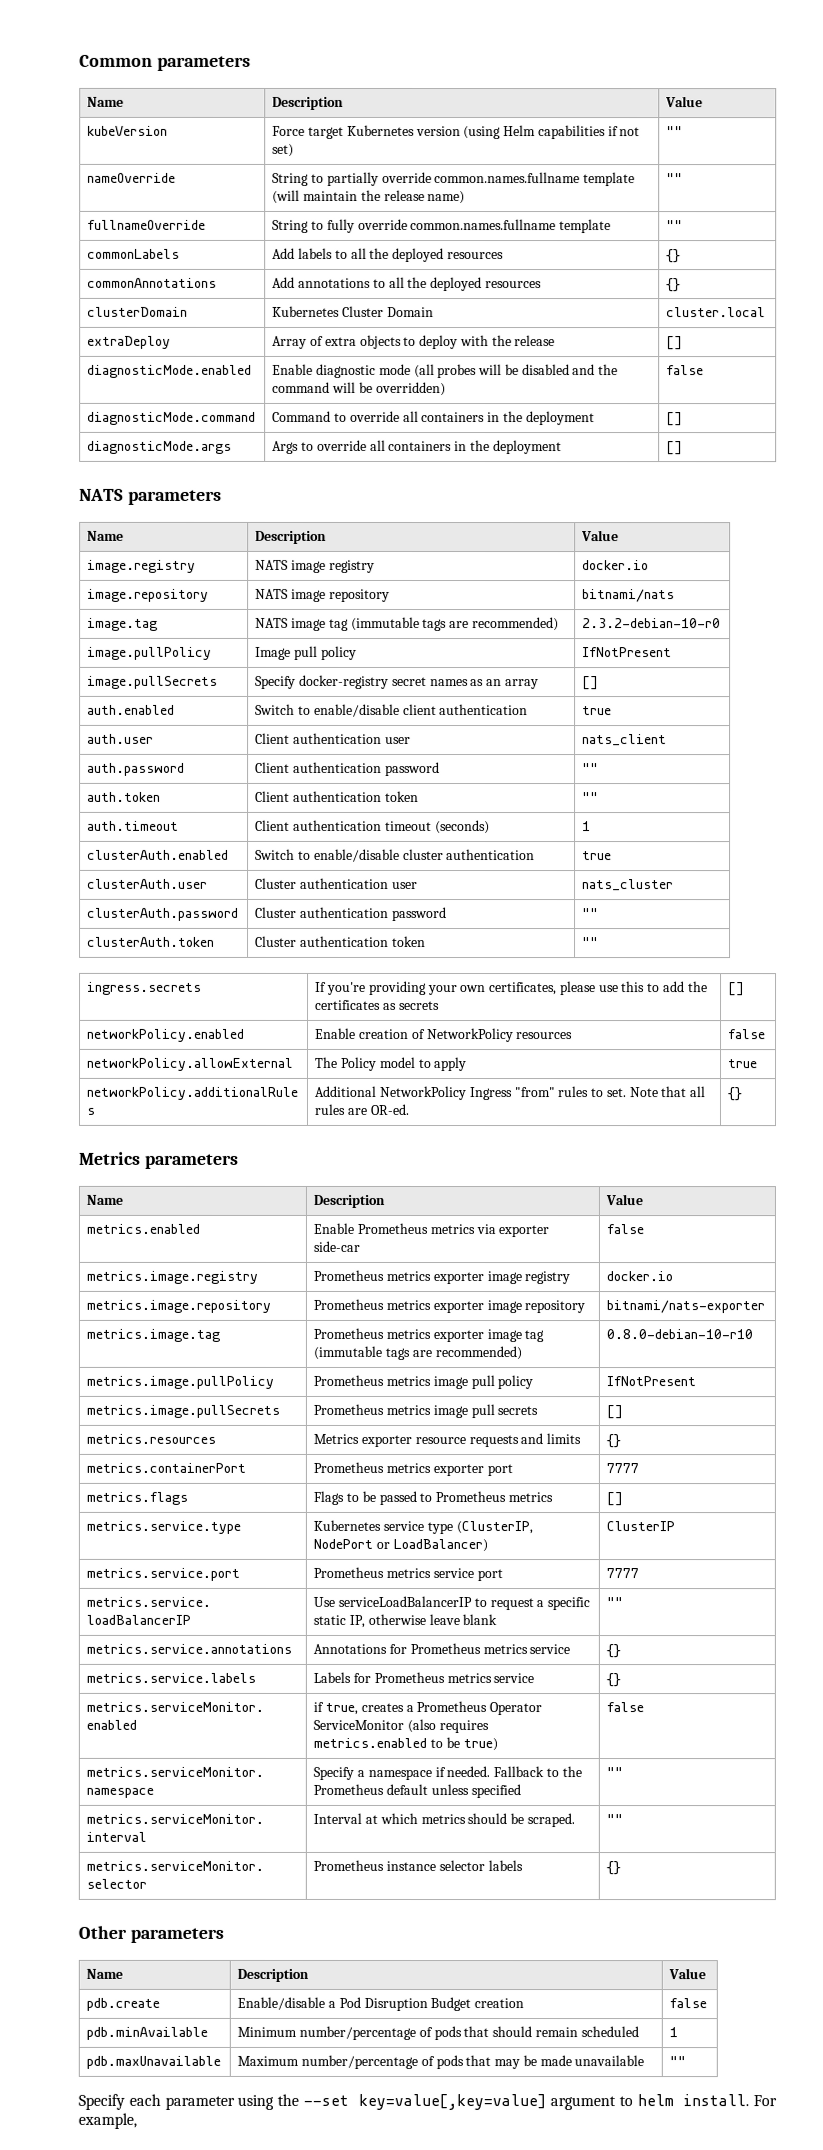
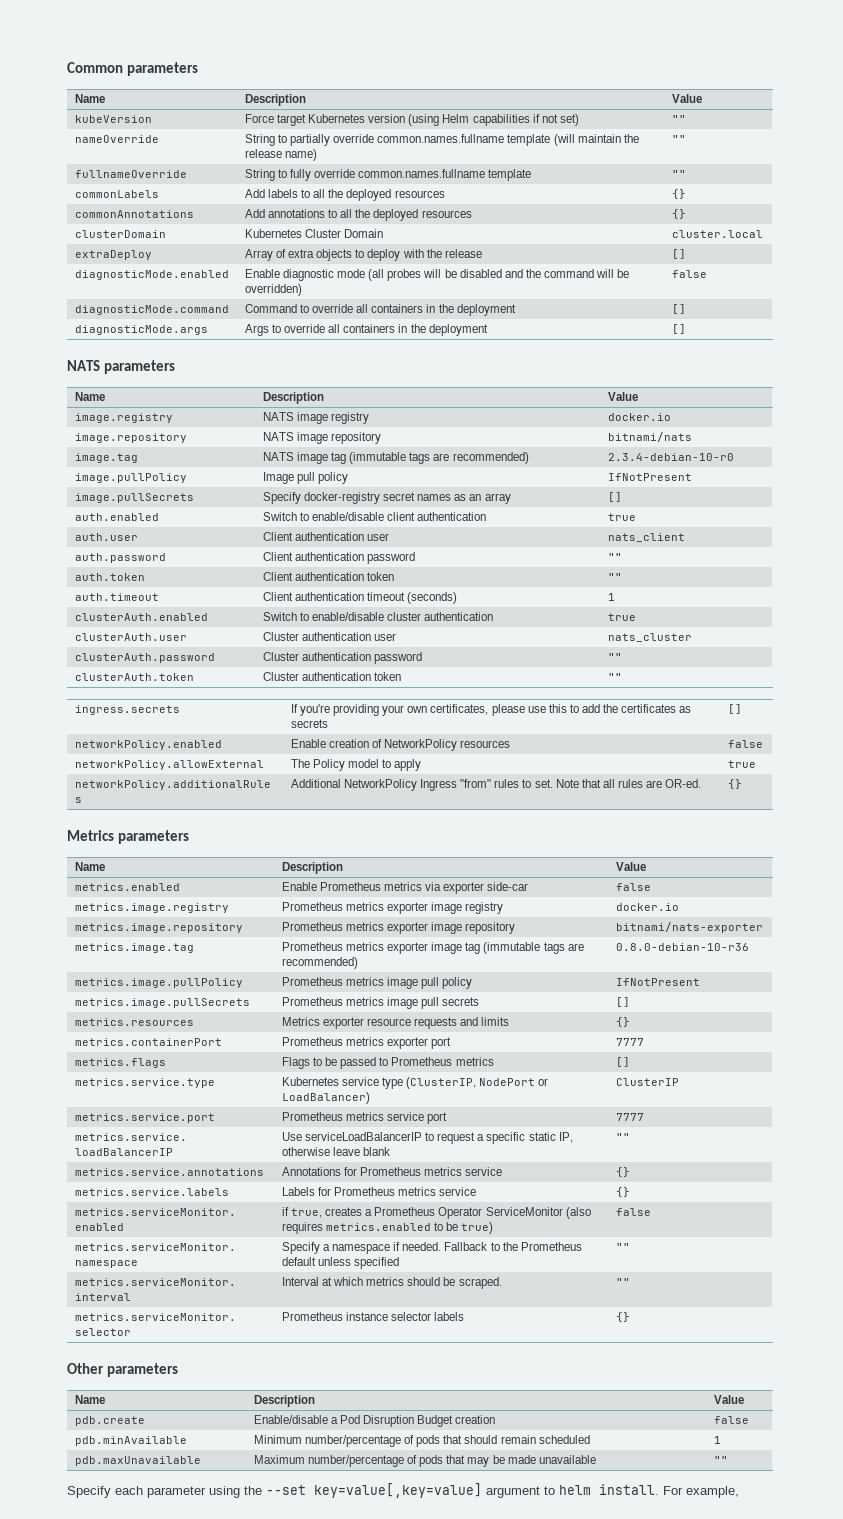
[582,618,722,629] 2.3.2-debian-10-r0 -> [607,453,734,461] 2.3.4-debian-10-r0
[606,1329,754,1340] 0.8.0-debian-10-r10 -> [615,943,749,951] 0.8.0-debian-10-r36

